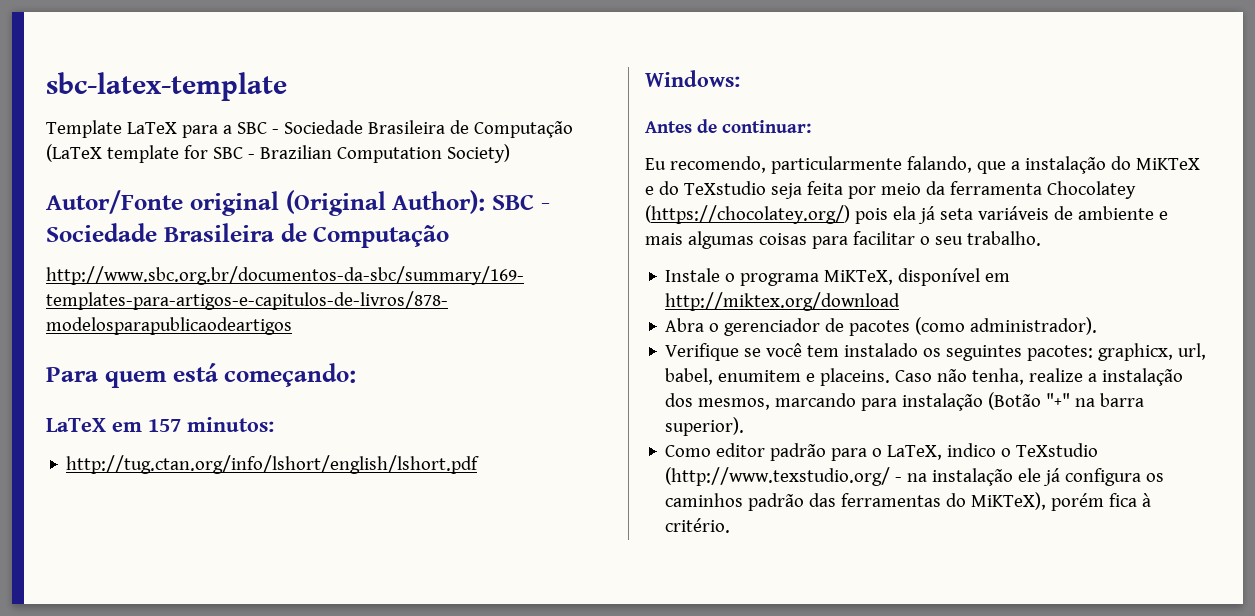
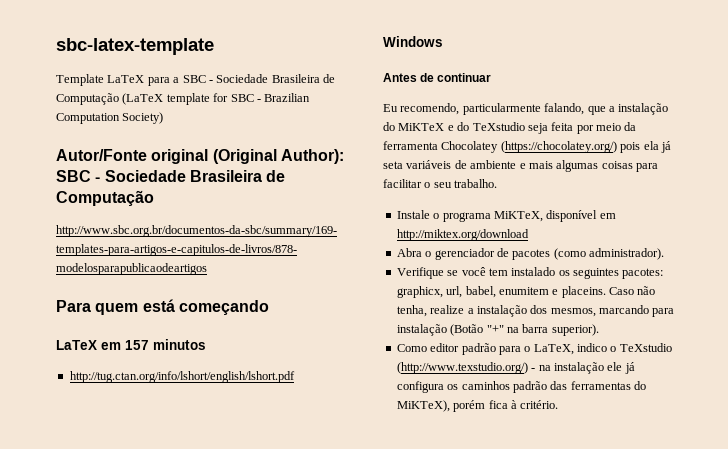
[224,363,357,387] começando: -> [178,300,269,315] começando
[187,417,274,432] minutos: -> [153,339,206,350] minutos
[645,70,740,87] Windows: -> [383,36,443,47] Windows
[722,120,811,133] continuar: -> [437,73,492,82] continuar
[665,467,891,486] (http://www.texstudio.org/ -> [396,362,528,374] (http://www.texstudio.org/)

